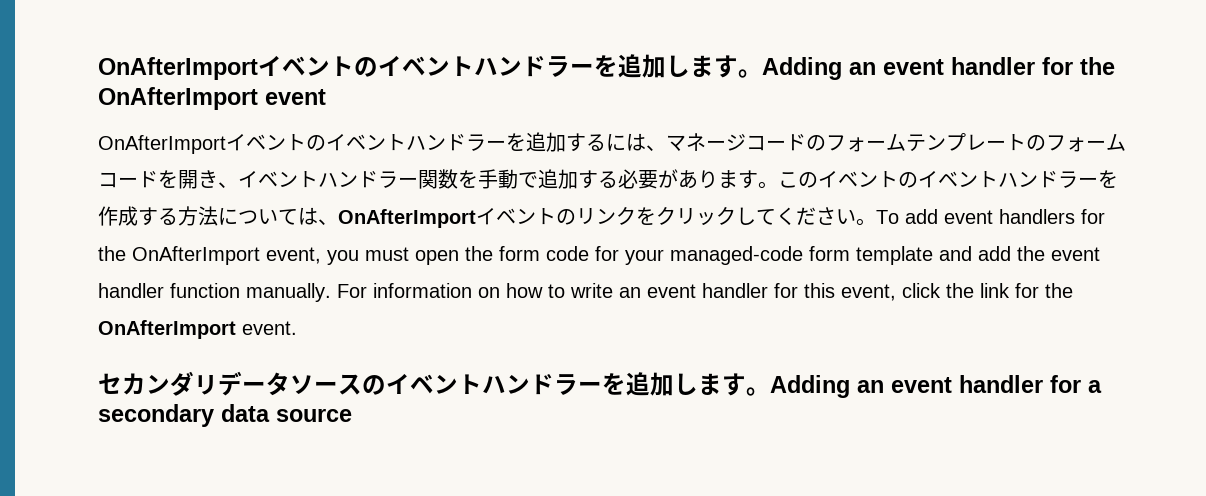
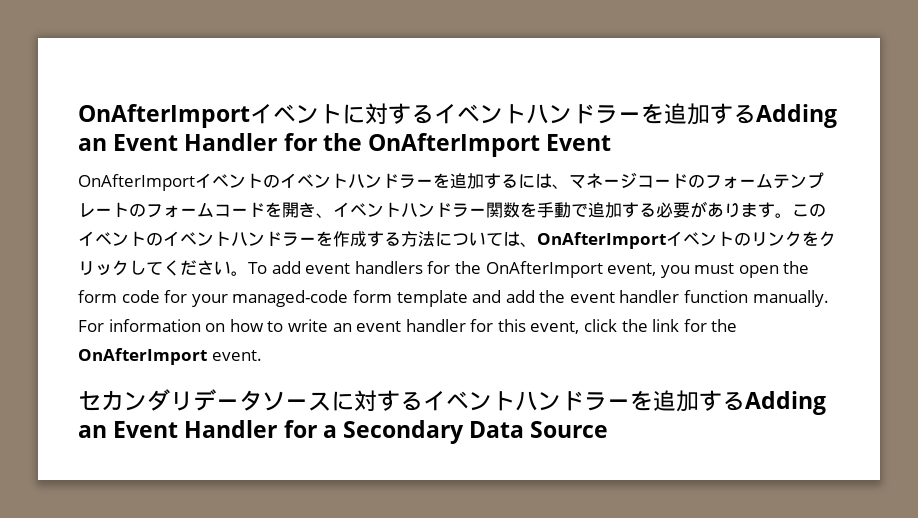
[98,54,1115,80] [98,87,326,110] OnAfterImportイベントのイベントハンドラーを追加します。Adding an event handler for the OnAfterImport event -> [78,103,837,128] [78,133,612,157] OnAfterImportイベントに対するイベントハンドラーを追加するAdding an Event Handler for the OnAfterImport Event
[362,372,1102,398] [98,404,352,427] のイベントハンドラーを追加します。Adding an event handler for a secondary data source -> [331,390,826,415] [78,420,609,444] に対するイベントハンドラーを追加するAdding an Event Handler for a Secondary Data Source

